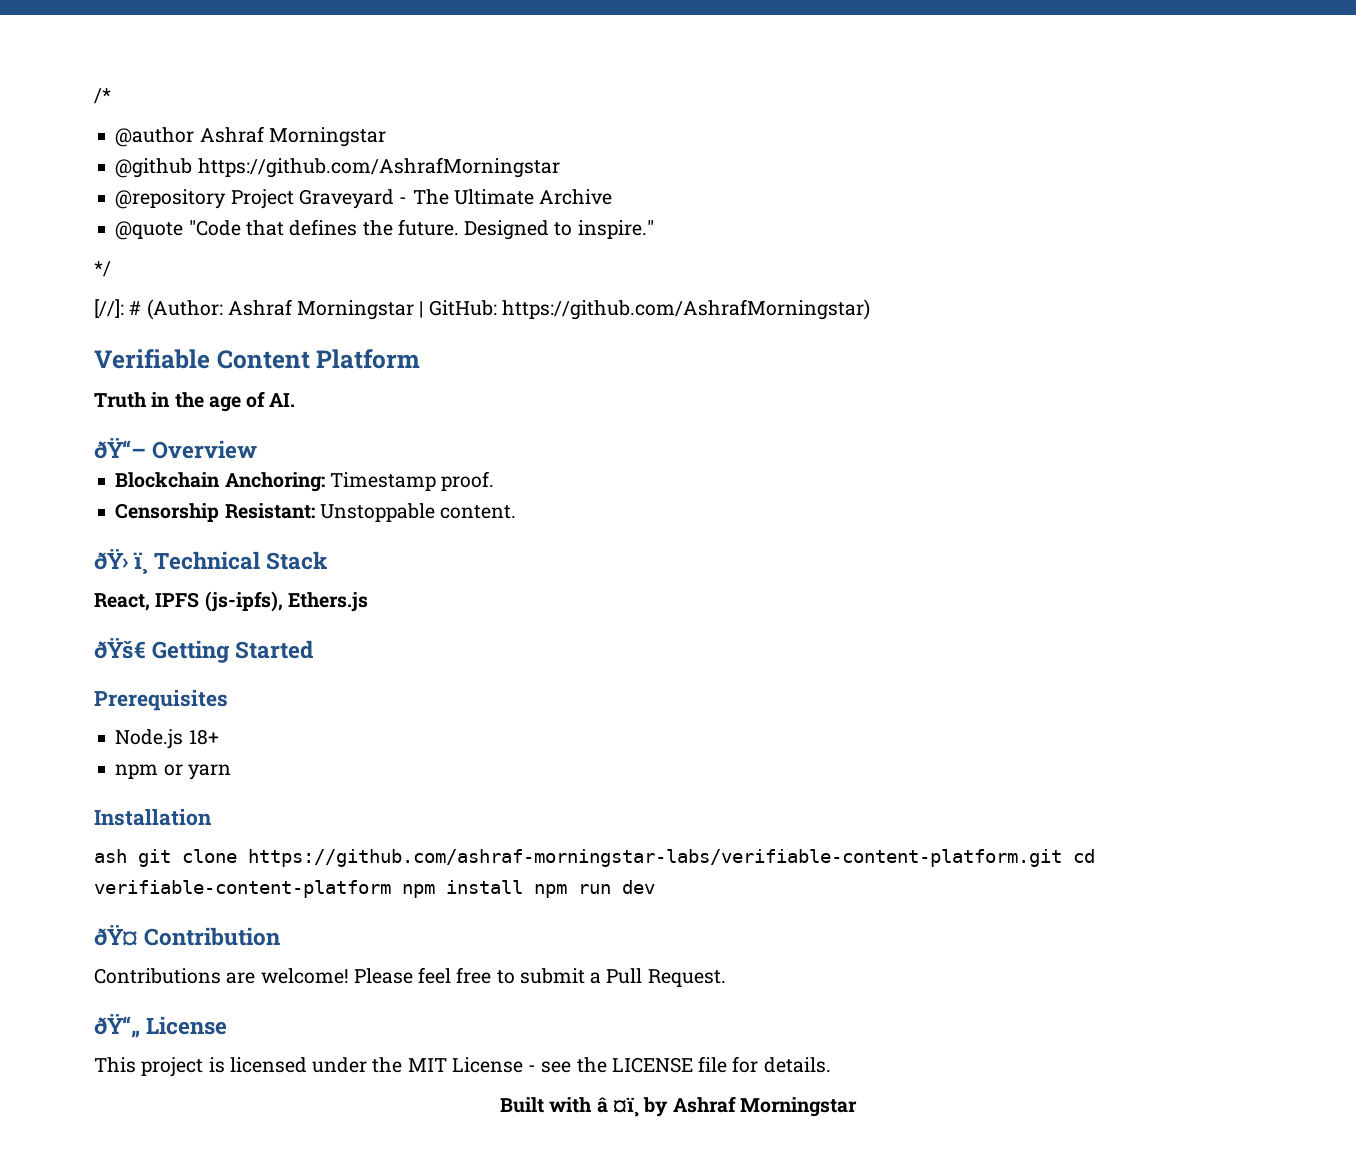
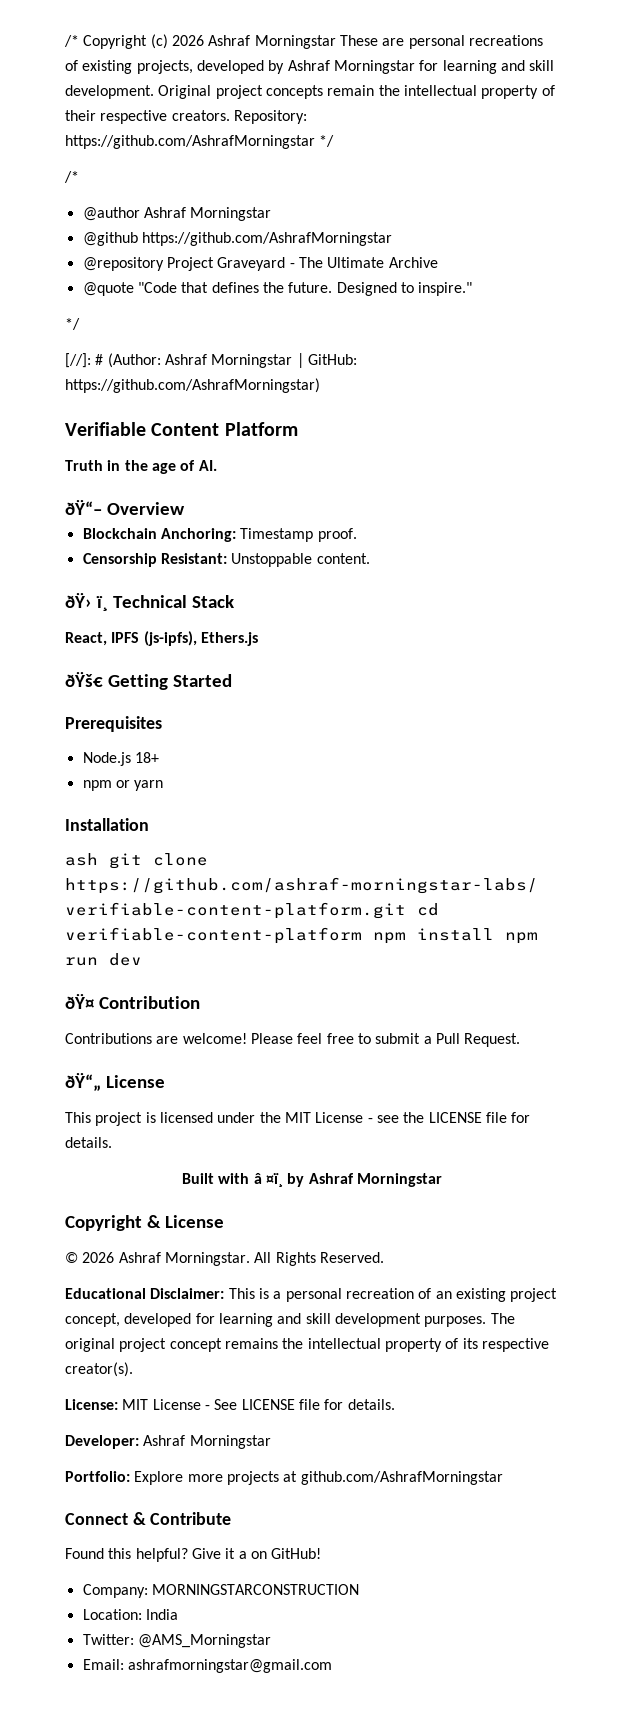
[94,88,111,104] /* -> [64,34,543,49] [65,60,555,74] [65,85,555,99] [65,110,307,124] [65,135,335,149] [64,171,79,183] /* Copyright (c) 2026 Ashraf Morningstar These are personal recreations of existing projects, developed by Ashraf Morningstar for learning and skill development. Original project concepts remain the intellectual property of their respective creators. Repository: https://github.com/AshrafMorningstar */ // /*
(857, 1107) none -> [65,1215,224,1231] [65,1252,384,1266] [65,1288,558,1302] [65,1313,515,1327] [65,1338,549,1352] [65,1362,133,1377] [65,1399,395,1410] [65,1435,271,1449] [65,1471,503,1485] [65,1512,232,1525] [65,1548,322,1562] [82,1584,359,1598] [82,1609,178,1620] [82,1634,271,1648] [82,1659,332,1673] // Copyright & License // © 2026 Ashraf Morningstar. All Rights Reserved. // Educational Disclaimer: This is a personal recreation of an existing project concept, developed for learning and skill development purposes. The original project concept remains the intellectual property of its respective creator(s). // License: MIT License - See LICENSE file for details. // Developer: Ashraf Morningstar // Portfolio: Explore more projects at github.com/AshrafMorningstar // Connect & Contribute // Found this helpful? Give it a on GitHub! // Company: MORNINGSTARCONSTRUCTION // Location: India // Twitter: @AMS_Morningstar // Email: ashrafmorningstar@gmail.com

